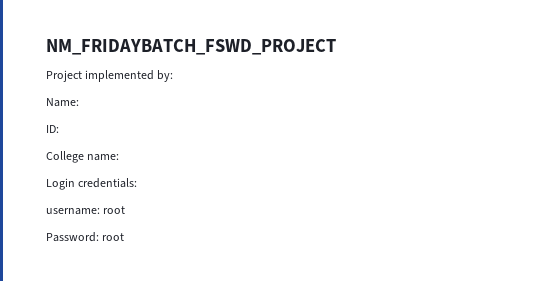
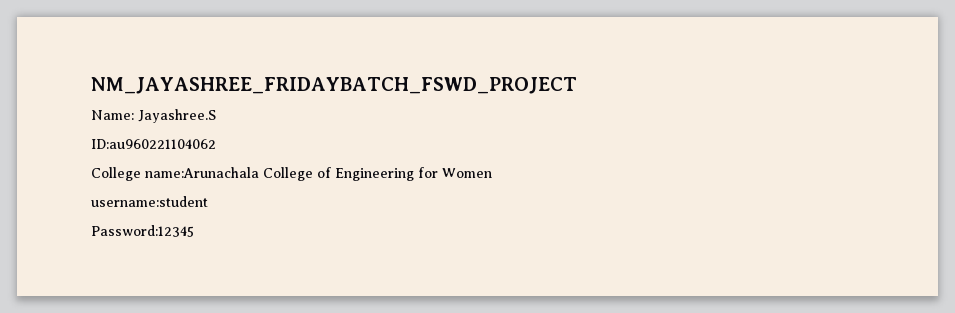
[46,39,336,55] [46,70,174,82] NM_FRIDAYBATCH_FSWD_PROJECT // Project implemented by: -> [91,77,577,94] NM_JAYASHREE_FRIDAYBATCH_FSWD_PROJECT
[46,125,59,133] [46,151,120,163] [46,178,138,190] [46,206,126,215] [46,232,125,242] // ID: // College name: // Login credentials: // username: root // Password: root -> [138,109,216,123] [91,139,216,149] [91,167,492,181] [91,196,208,207] [91,225,194,237] Jayashree.S // ID:au960221104062 // College name:Arunachala College of Engineering for Women // username:student // Password:12345

